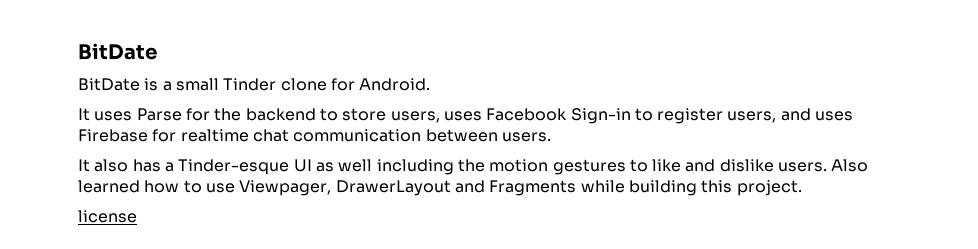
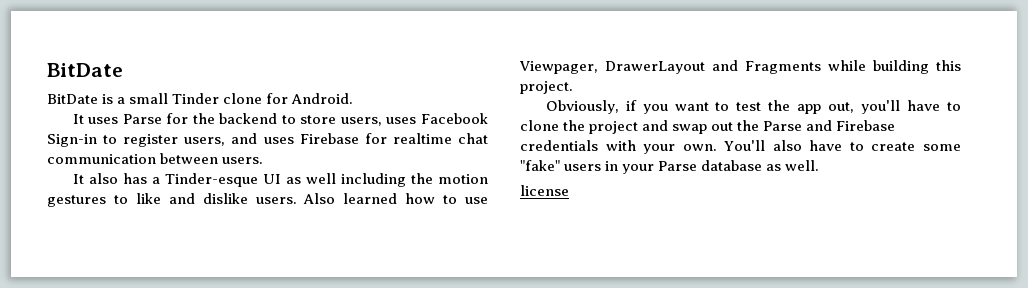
(802, 188) none -> [545,100,961,114] [520,120,896,134] [520,140,961,154] [520,160,820,174] // Obviously, if you want to test the app out, you'll have to clone the project and swap out the Parse and Firebase credentials with your own. You'll also have to create some "fake" users in your Parse database as well.

